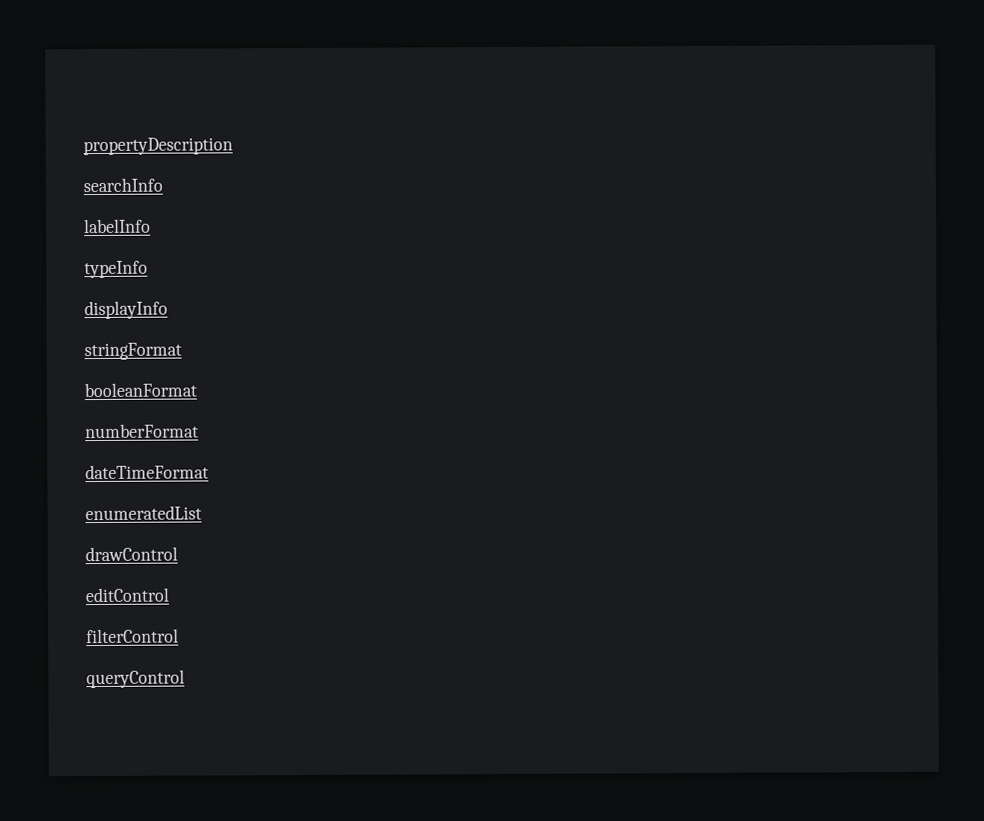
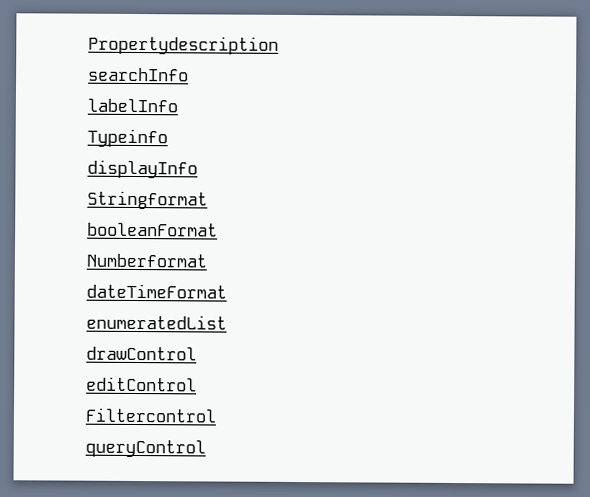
[83,137,233,156] propertyDescription -> [88,35,279,55] Propertydescription
[84,260,148,279] typeInfo -> [87,128,168,148] Typeinfo
[84,342,182,361] stringFormat -> [87,190,208,210] Stringformat
[85,423,199,439] numberFormat -> [86,253,207,268] Numberformat
[86,628,179,644] filterControl -> [85,407,216,423] Filtercontrol

